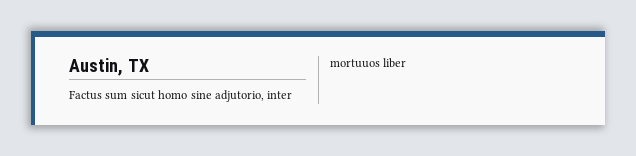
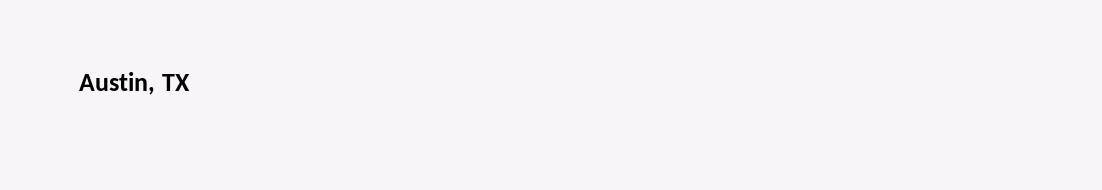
[69,90,293,102] [330,58,407,68] // Factus sum sicut homo sine adjutorio, inter mortuuos liber -> (191, 82) none

